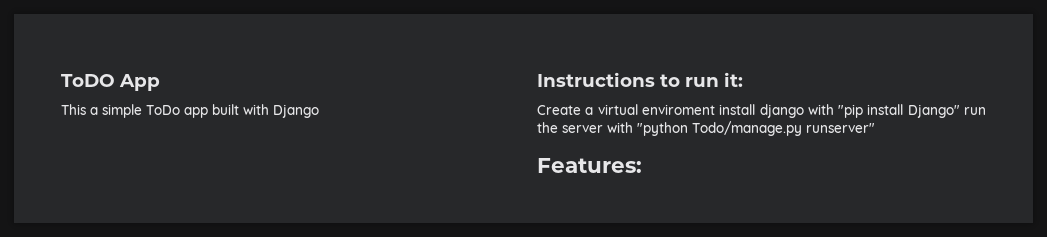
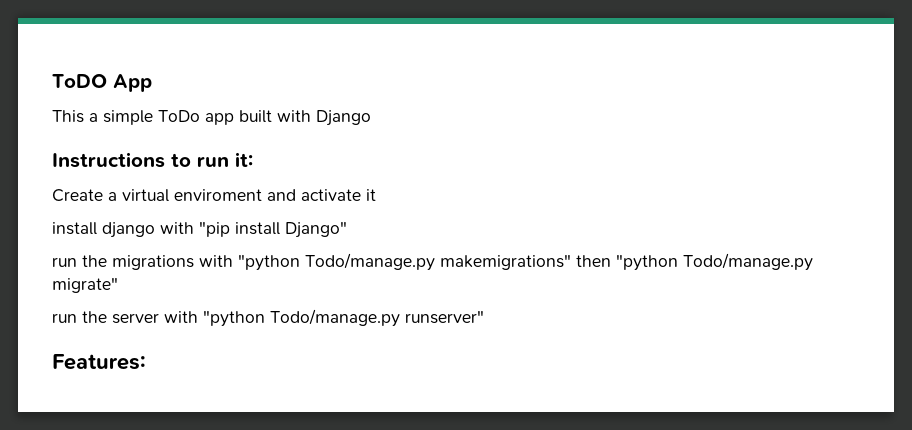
(715, 109) none -> [267,189,376,201] and activate it //
(960, 111) none -> [52,253,813,271] [52,277,118,293] // run the migrations with "python Todo/manage.py makemigrations" then "python Todo/manage.py migrate" //

